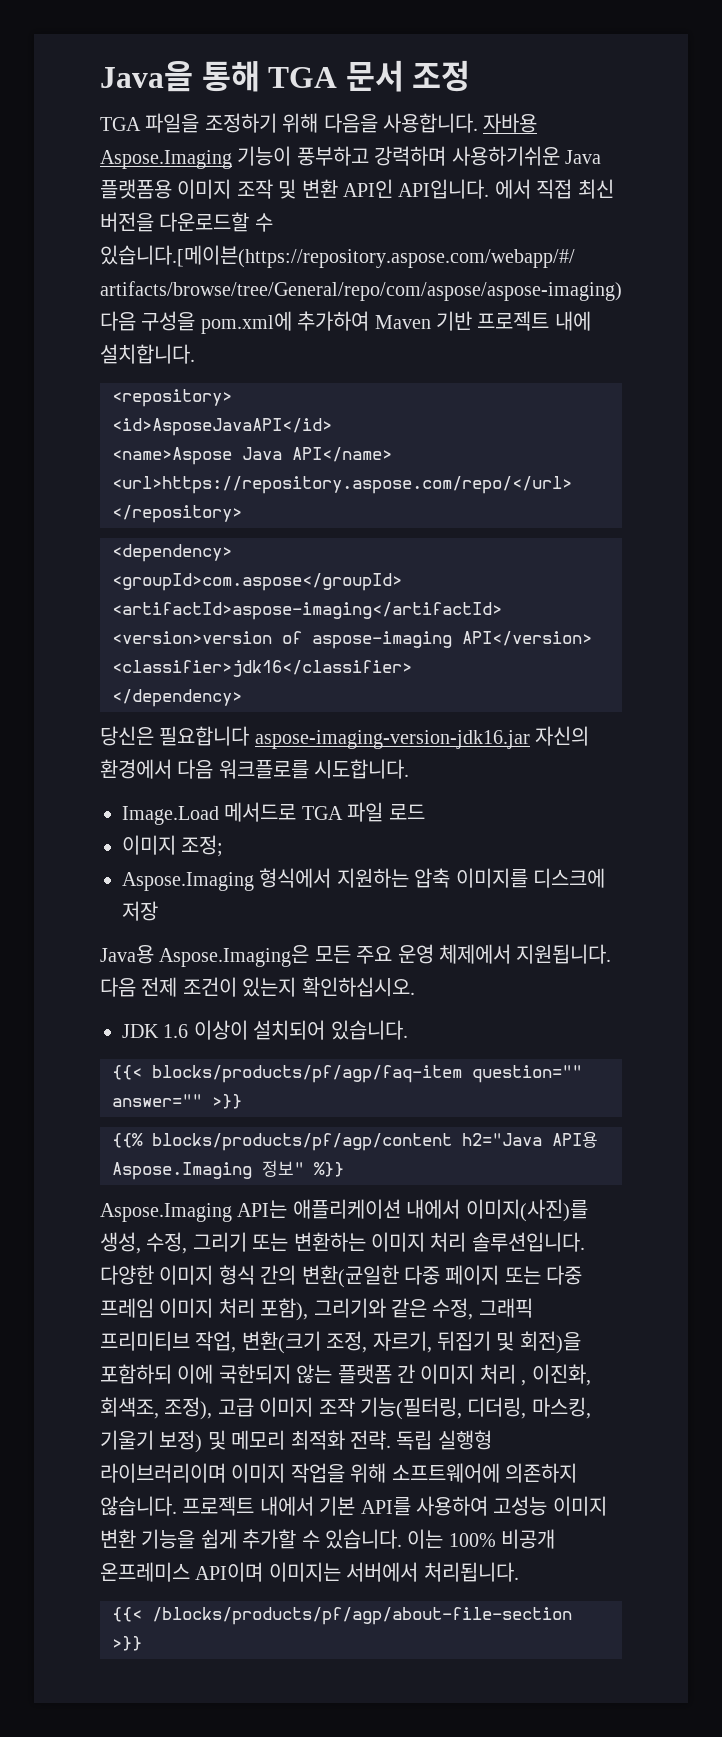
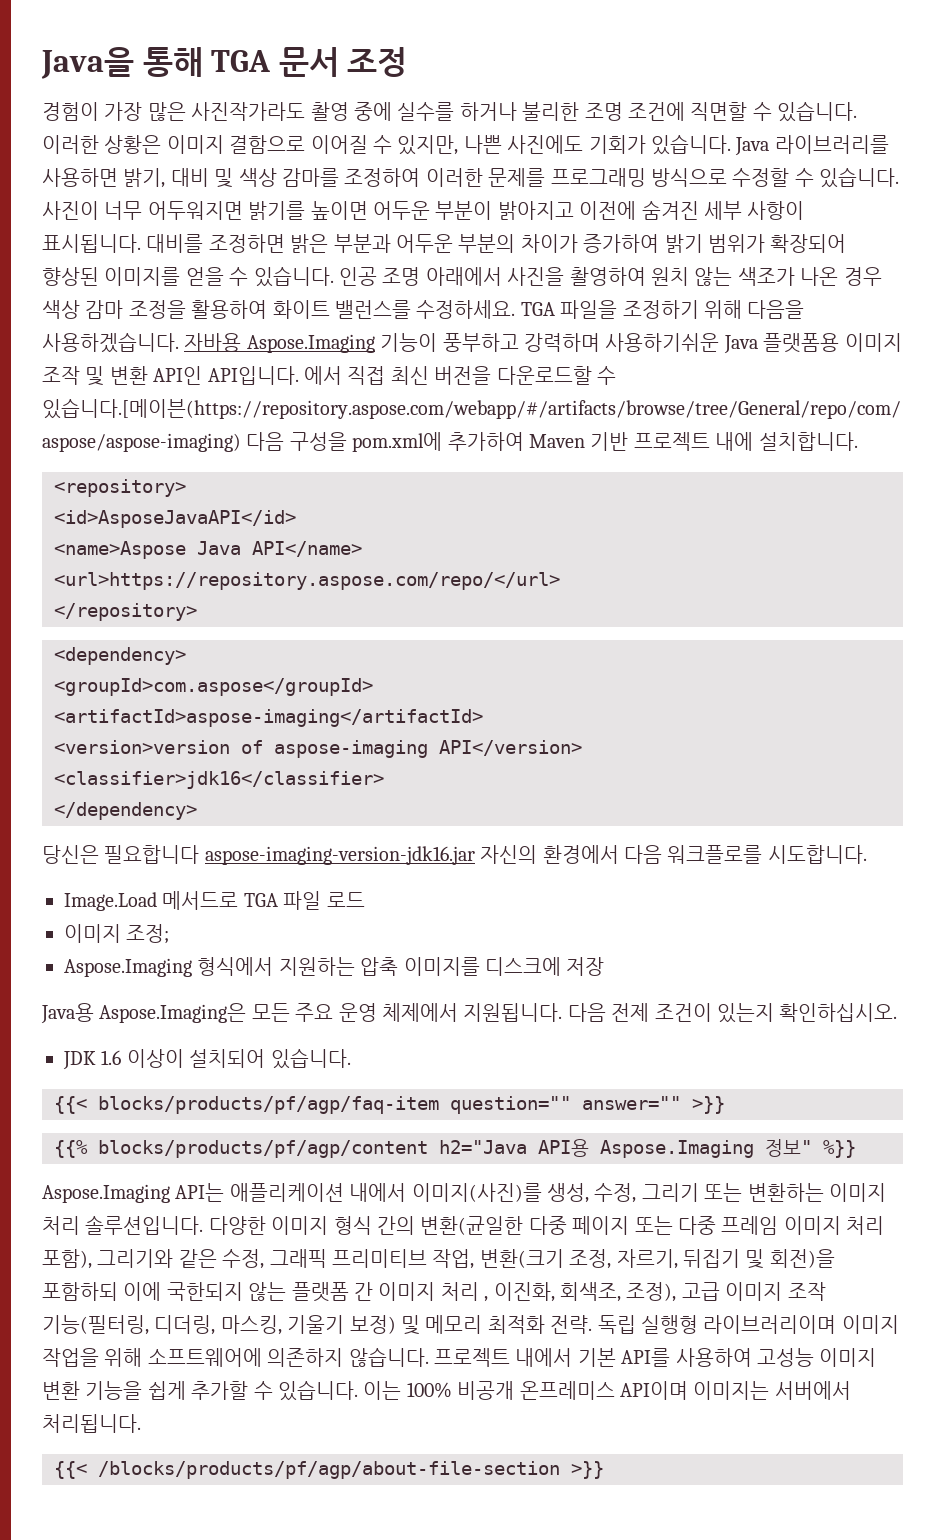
(471, 76) none -> [42,101,858,122] [42,134,889,156] [42,167,900,188] [42,200,805,220] [42,234,847,253] [42,266,882,287] [42,300,516,319] 경험이 가장 많은 사진작가라도 촬영 중에 실수를 하거나 불리한 조명 조건에 직면할 수 있습니다. 이러한 상황은 이미지 결함으로 이어질 수 있지만, 나쁜 사진에도 기회가 있습니다. Java 라이브러리를 사용하면 밝기, 대비 및 색상 감마를 조정하여 이러한 문제를 프로그래밍 방식으로 수정할 수 있습니다. 사진이 너무 어두워지면 밝기를 높이면 어두운 부분이 밝아지고 이전에 숨겨진 세부 사항이 표시됩니다. 대비를 조정하면 밝은 부분과 어두운 부분의 차이가 증가하여 밝기 범위가 확장되어 향상된 이미지를 얻을 수 있습니다. 인공 조명 아래에서 사진을 촬영하여 원치 않는 색조가 나온 경우 색상 감마 조정을 활용하여 화이트 밸런스를 수정하세요.
[383,113,478,133] 사용합니다. -> [42,332,179,353] 사용하겠습니다.

